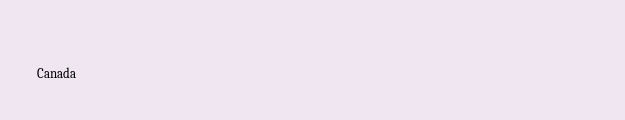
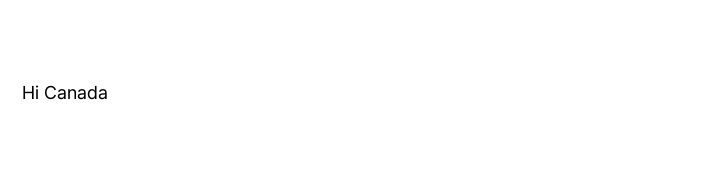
(37, 72) none -> [22,85,39,99] Hi

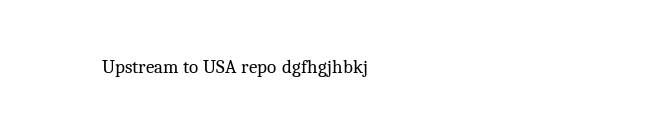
[22,85,108,100] Hi Canada -> [102,59,368,77] Upstream to USA repo dgfhgjhbkj

